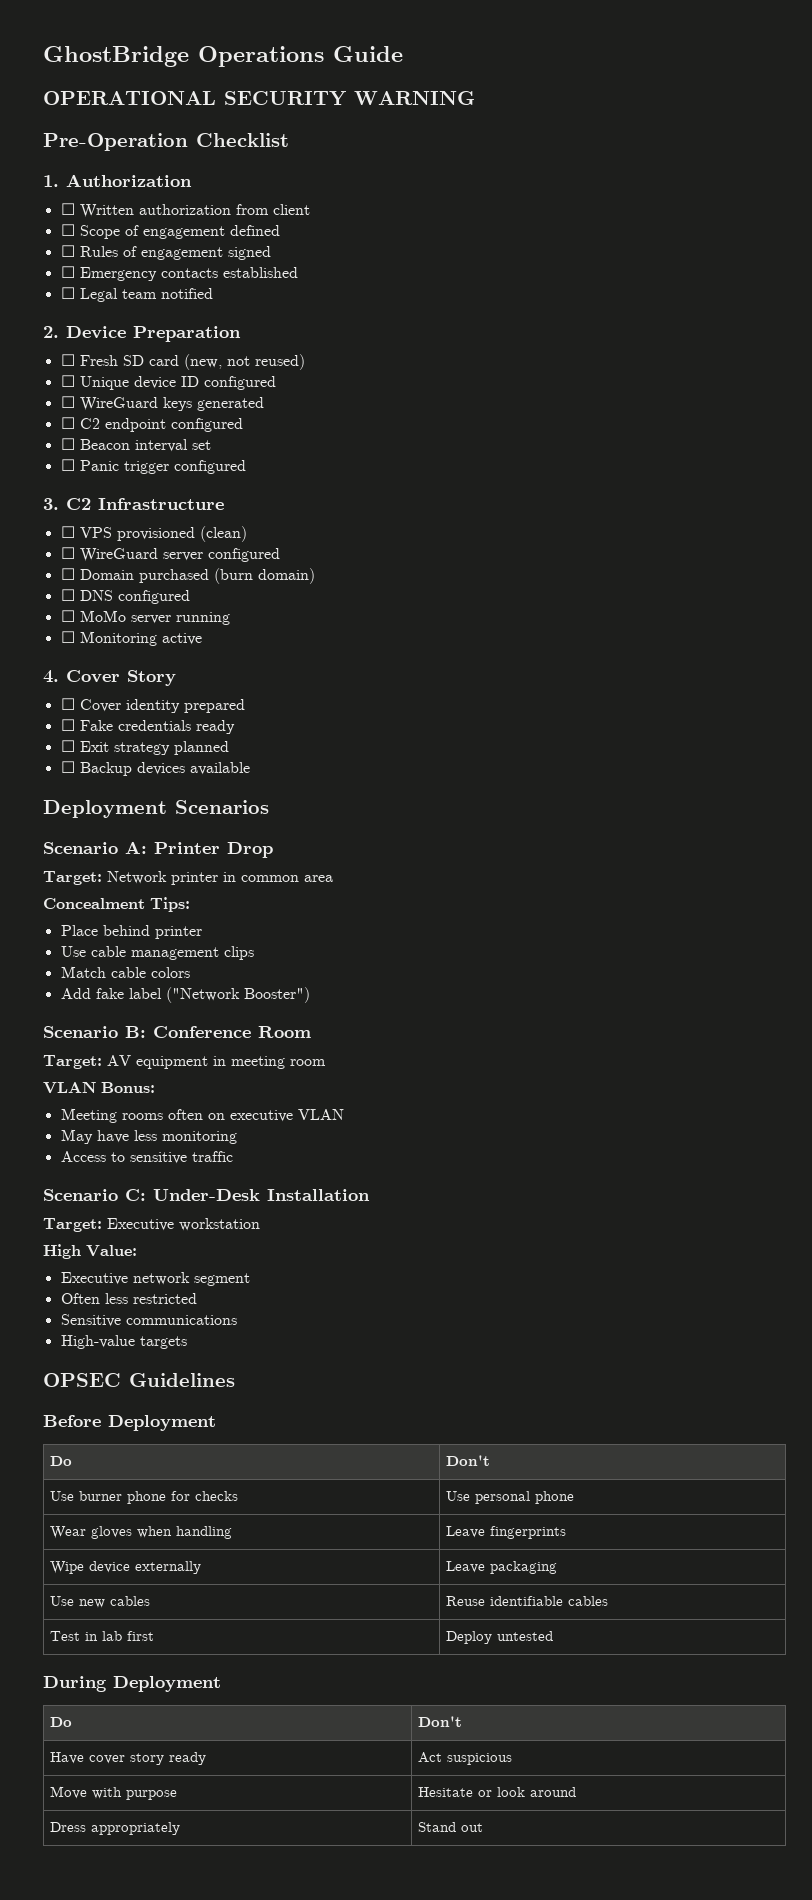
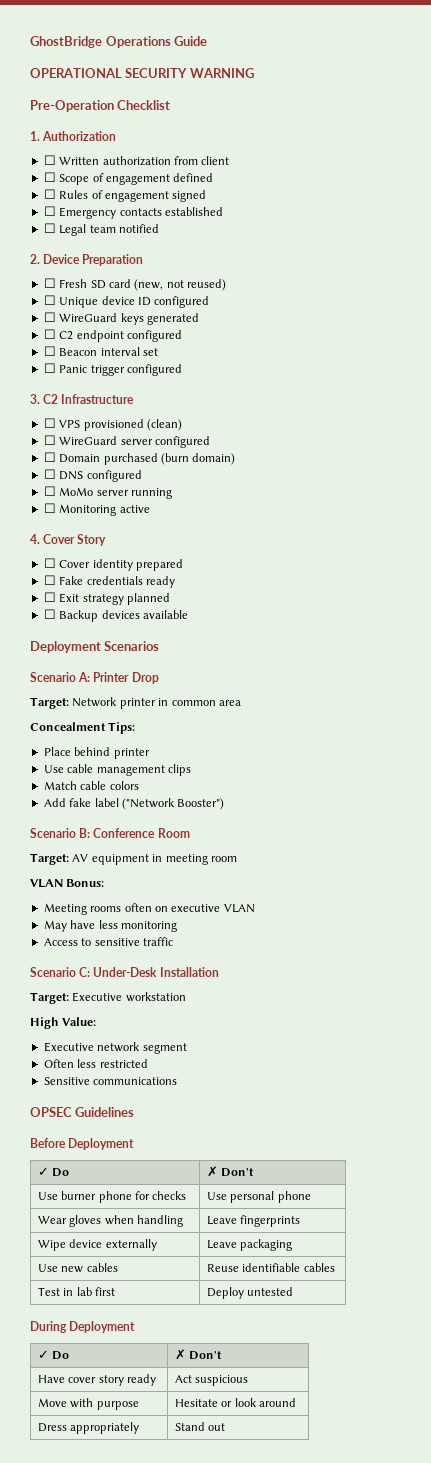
[60,1335,187,1349] // High-value targets -> (178, 1081) none
[49,1456,72,1466] Do | -> [37,1167,70,1177] [206,1166,218,1177] ✓ Do | ✗
[49,1717,72,1727] Do | -> [37,1350,70,1360] [174,1349,186,1360] ✓ Do | ✗

